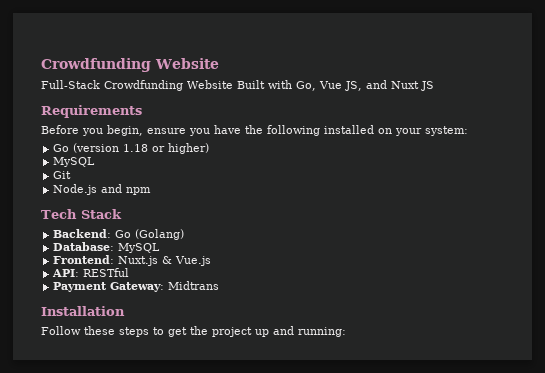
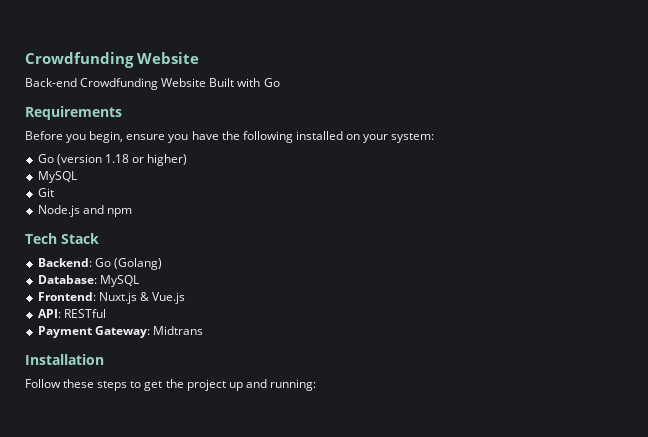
[41,80,100,89] Full-Stack -> [25,78,77,87] Back-end
[296,80,434,91] Go, Vue JS, and Nuxt JS -> [263,78,280,87] Go

